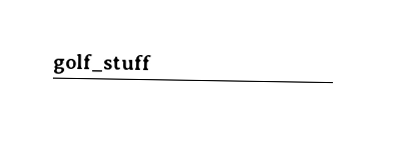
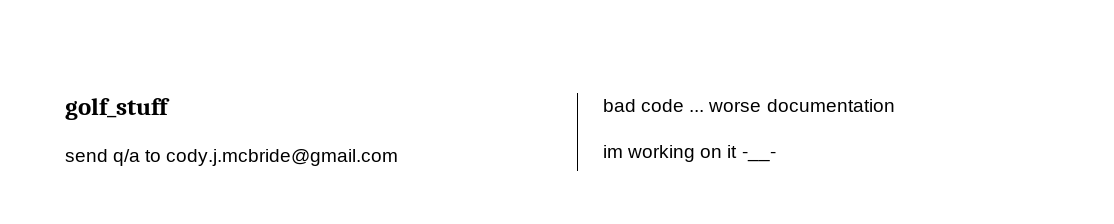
(152, 64) none -> [65,149,399,166] [603,99,895,112] [603,145,776,162] // send q/a to cody.j.mcbride@gmail.com // bad code ... worse documentation // im working on it -__-

